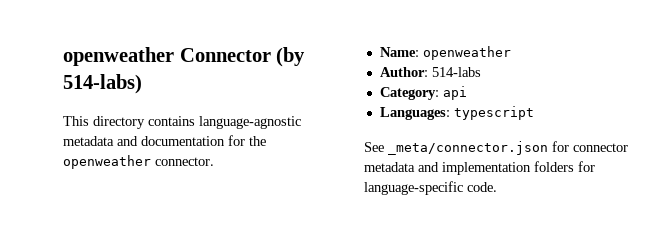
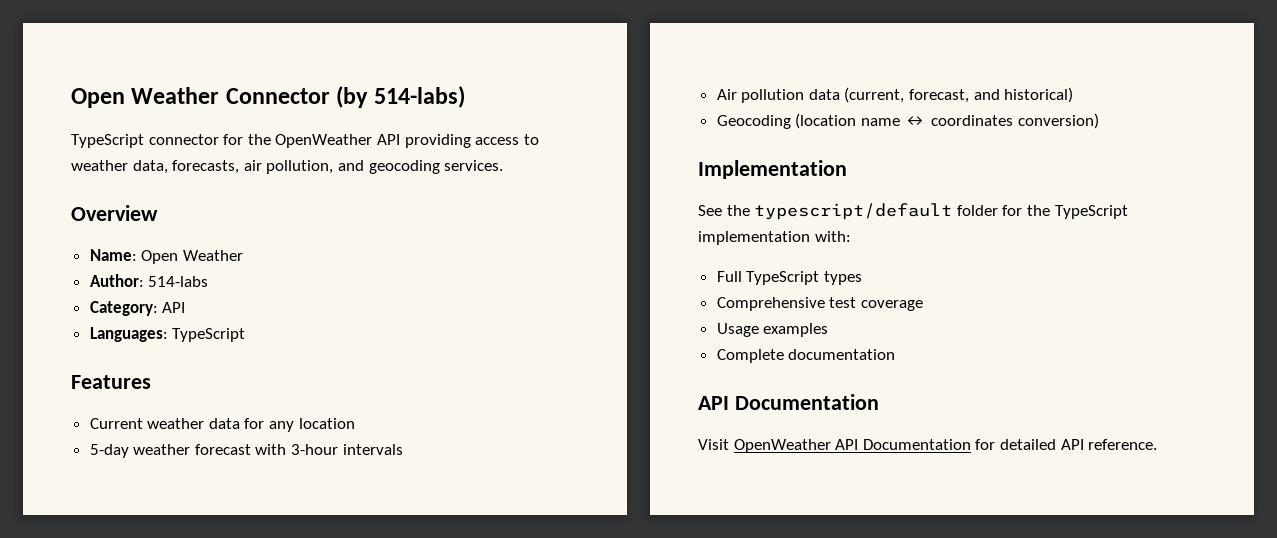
[63,47,174,66] openweather -> [71,87,220,108] Open Weather
[63,116,301,129] [63,135,266,146] [63,155,214,169] This directory contains language-agnostic metadata and documentation for the openweather connector. -> [71,134,539,148] [71,160,504,174] [71,205,158,221] TypeScript connector for the OpenWeather API providing access to weather data, forecasts, air pollution, and geocoding services. // Overview
[422,46,511,60] openweather -> [141,250,243,264] Open Weather
[442,86,467,100] api -> [162,302,186,313] API
[453,106,534,120] [364,141,628,155] [364,161,595,175] [364,181,497,195] typescript // See _meta/connector.json for connector metadata and implementation folders for language-specific code. -> [172,328,246,342] [71,375,151,389] [89,418,355,432] [89,444,403,458] [716,87,1074,103] [716,113,1099,129] [698,160,847,179] [698,203,1128,220] [698,231,851,245] [716,271,862,285] [716,297,923,311] [716,323,829,337] [716,349,896,363] [698,394,879,410] [698,439,1158,453] TypeScript // Features // Current weather data for any location // 5-day weather forecast with 3-hour intervals // Air pollution data (current, forecast, and historical) // Geocoding (location name ↔ coordinates conversion) // Implementation // See the typescript/default folder for the TypeScript implementation with: // Full TypeScript types // Comprehensive test coverage // Usage examples // Complete documentation // API Documentation // Visit OpenWeather API Documentation for detailed API reference.

